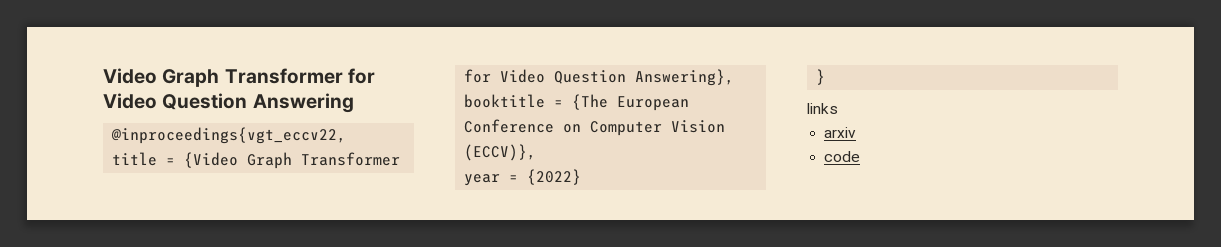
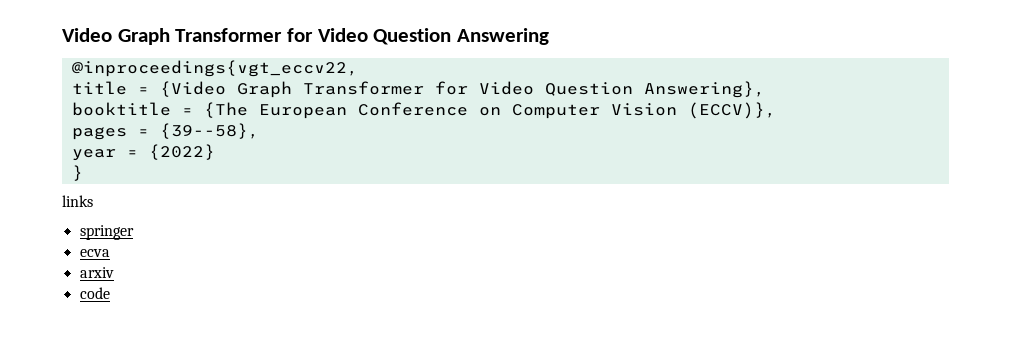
(537, 152) none -> [71,123,259,140] // pages = {39--58},
(838, 108) none -> [79,225,134,240] [79,249,110,257] // springer // ecva

